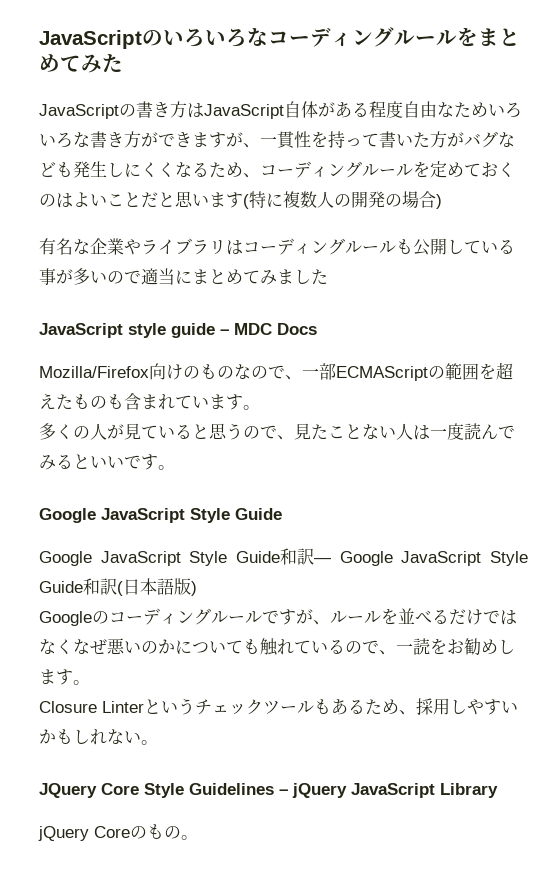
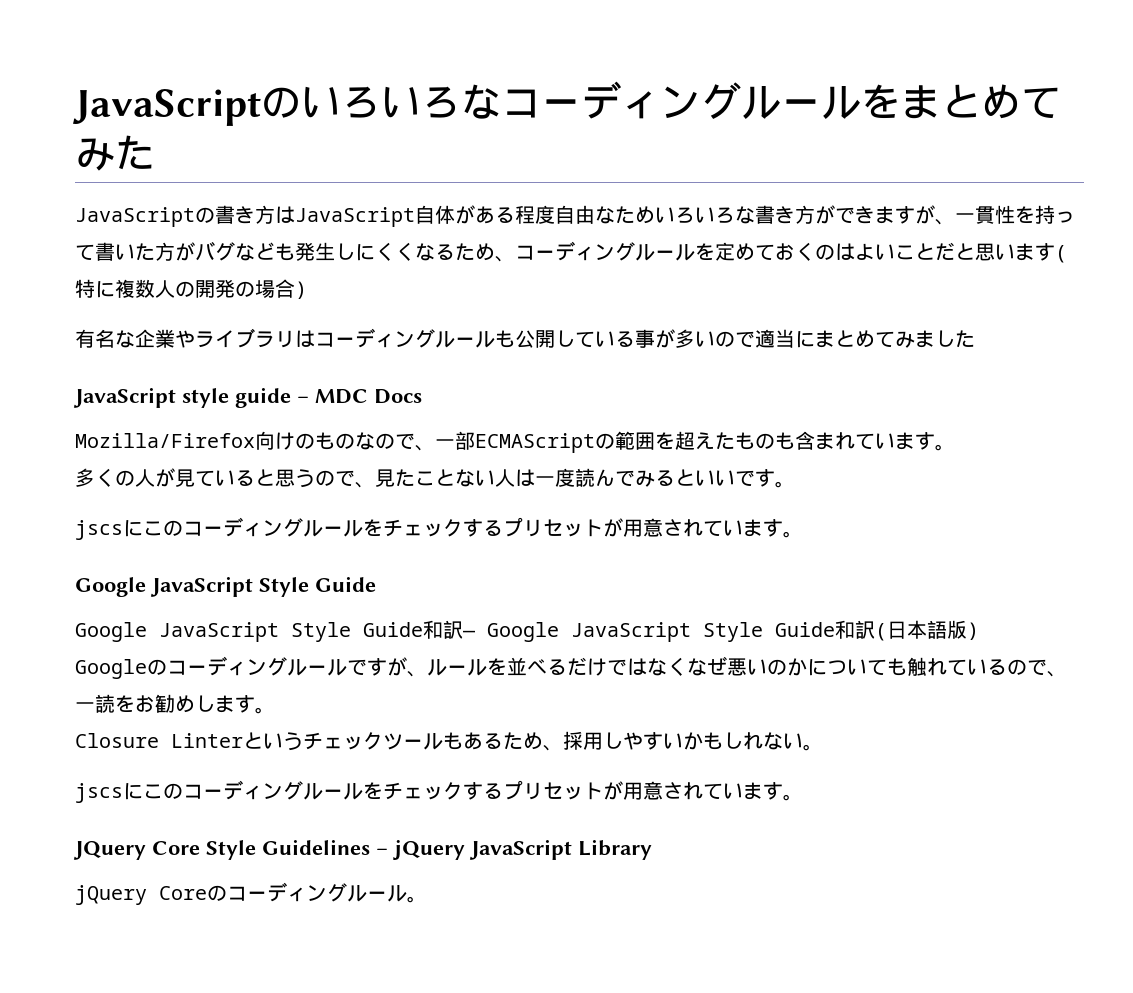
(175, 467) none -> [75,517,803,540] // jscsにこのコーディングルールをチェックするプリセットが用意されています。
(158, 742) none -> [75,780,803,803] // jscsにこのコーディングルールをチェックするプリセットが用意されています。
[147,824,181,839] もの -> [227,882,407,902] コーディングルール

